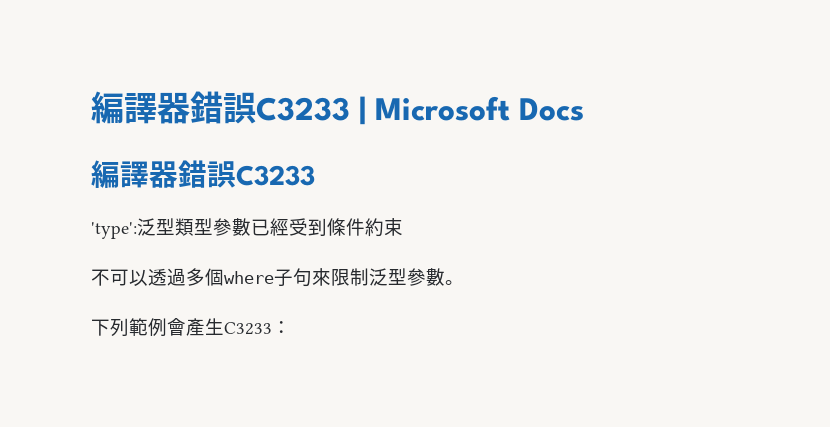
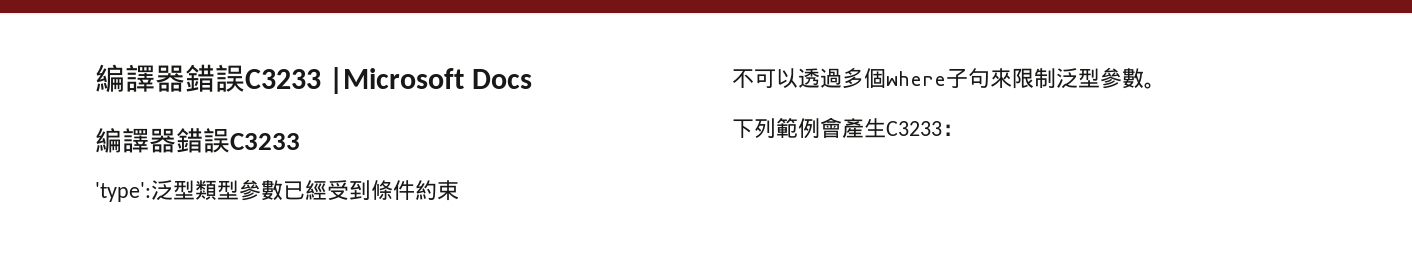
[91,91,510,125] 編譯器錯誤C3233 | Microsoft -> [95,64,464,94] 編譯器錯誤C3233 |Microsoft

